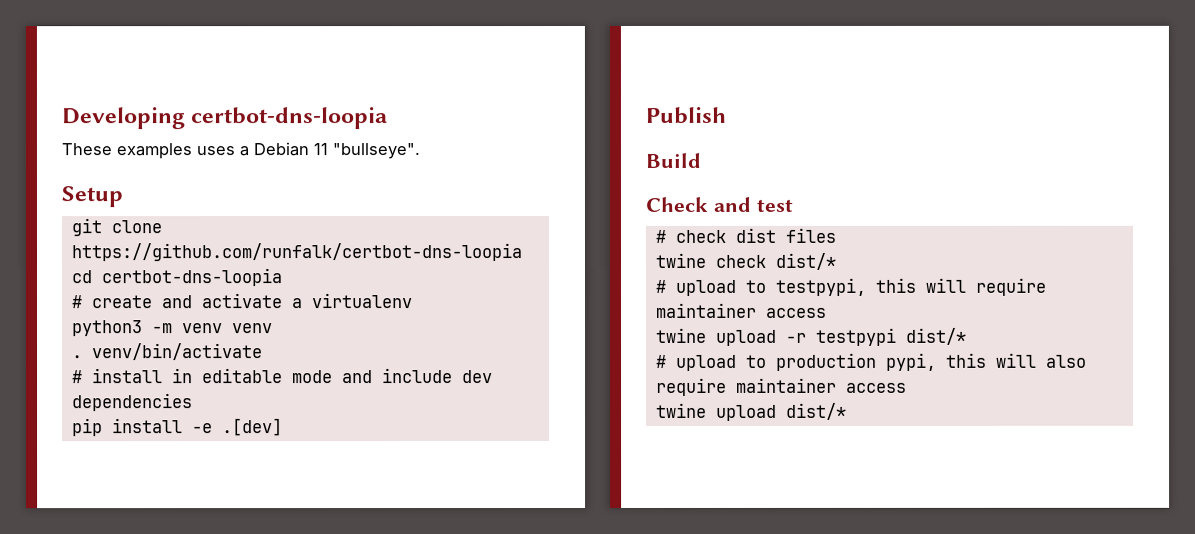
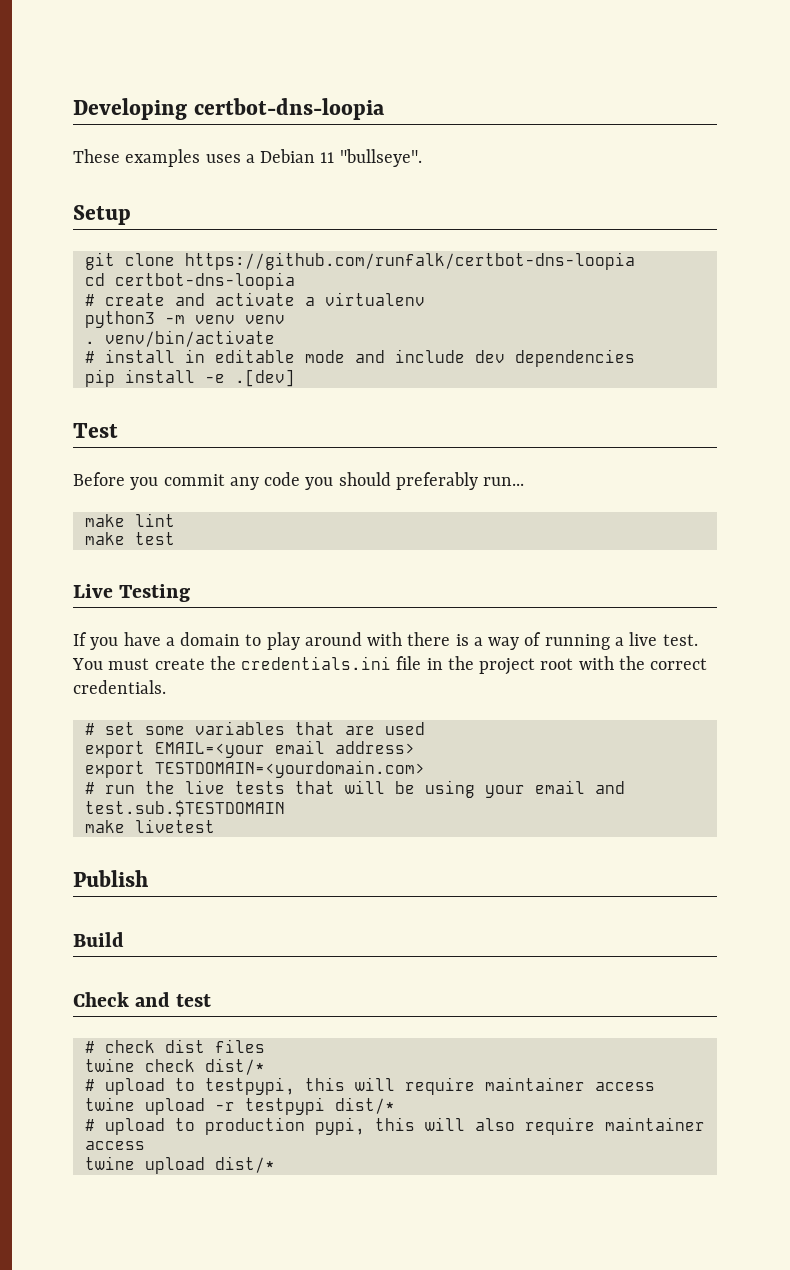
(283, 427) none -> [73,423,118,438] [73,472,525,490] [84,513,175,527] [84,532,175,545] [73,584,191,602] [73,632,698,650] [72,656,708,675] [73,680,166,694] [84,721,425,735] [84,740,415,758] [84,760,425,778] [84,780,625,798] [84,800,285,817] [84,819,215,833] // Test // Before you commit any code you should preferably run... // make lint // make test // Live Testing // If you have a domain to play around with there is a way of running a live test. You must create the credentials.ini file in the project root with the correct credentials. // # set some variables that are used // export EMAIL=<your email address> // export TESTDOMAIN=<yourdomain.com> // # run the live tests that will be using your email and test.sub.$TESTDOMAIN // make livetest

